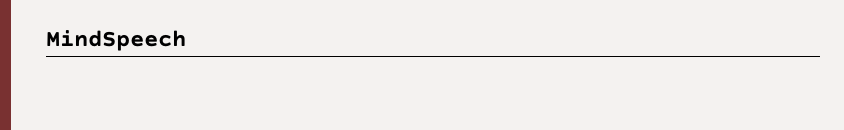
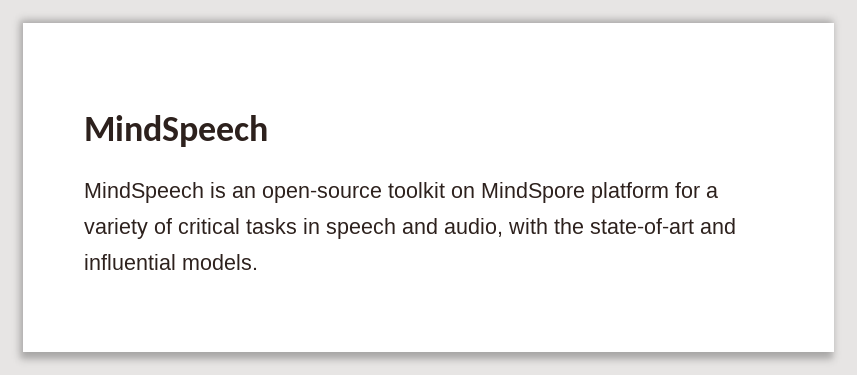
[46,30,186,51] MindSpeech -> [84,115,268,147] [84,182,718,203] [84,218,736,239] [84,254,258,270] MindSpeech // MindSpeech is an open-source toolkit on MindSpore platform for a variety of critical tasks in speech and audio, with the state-of-art and influential models.

